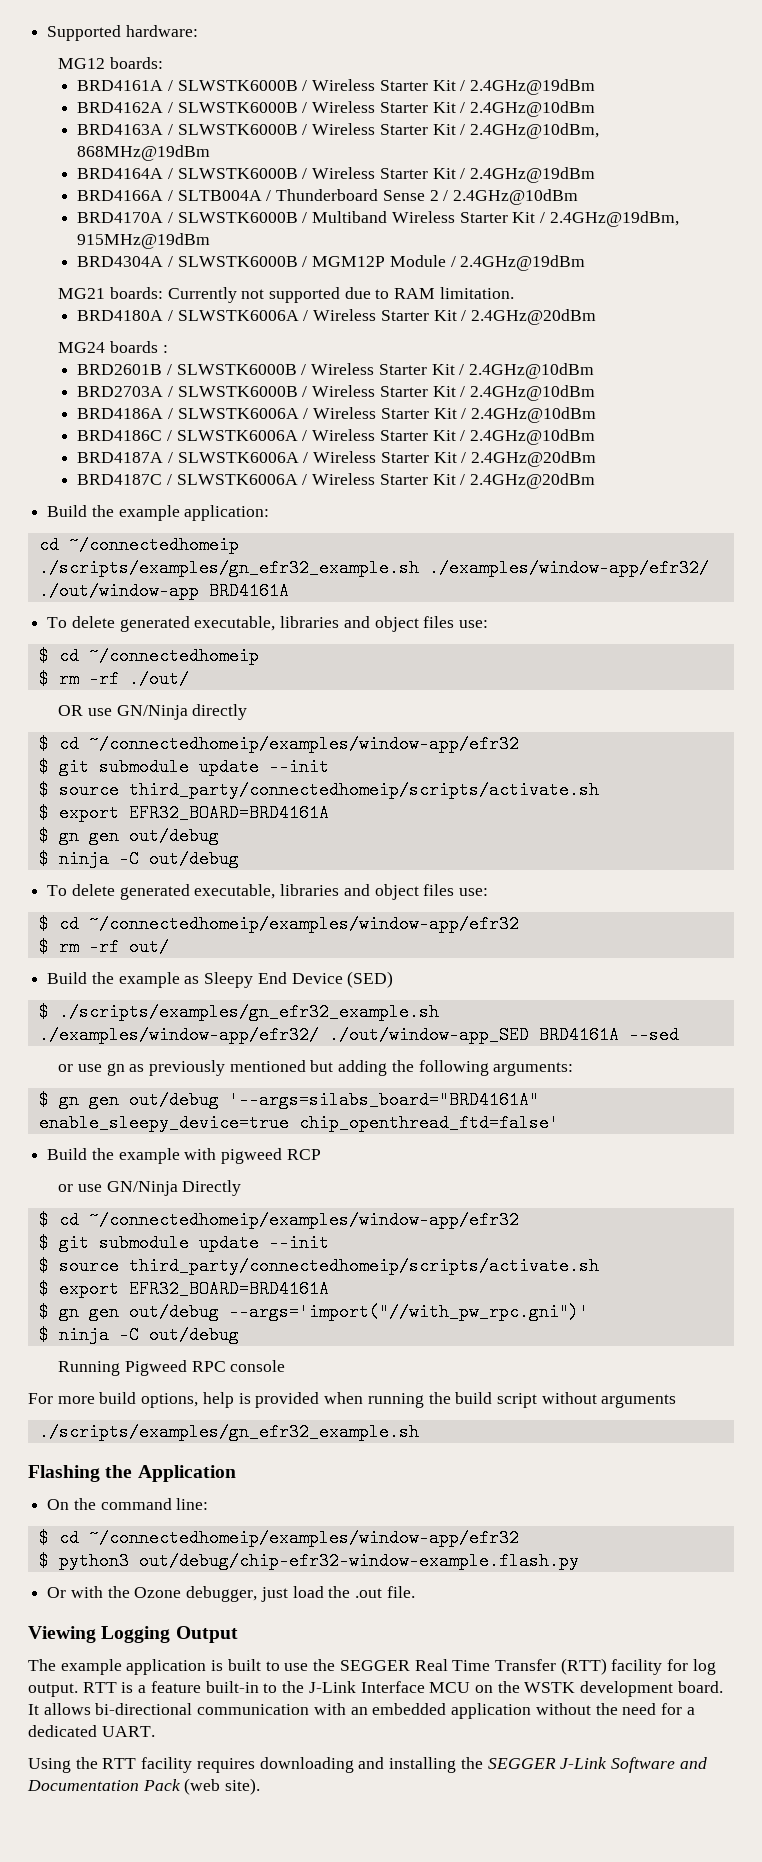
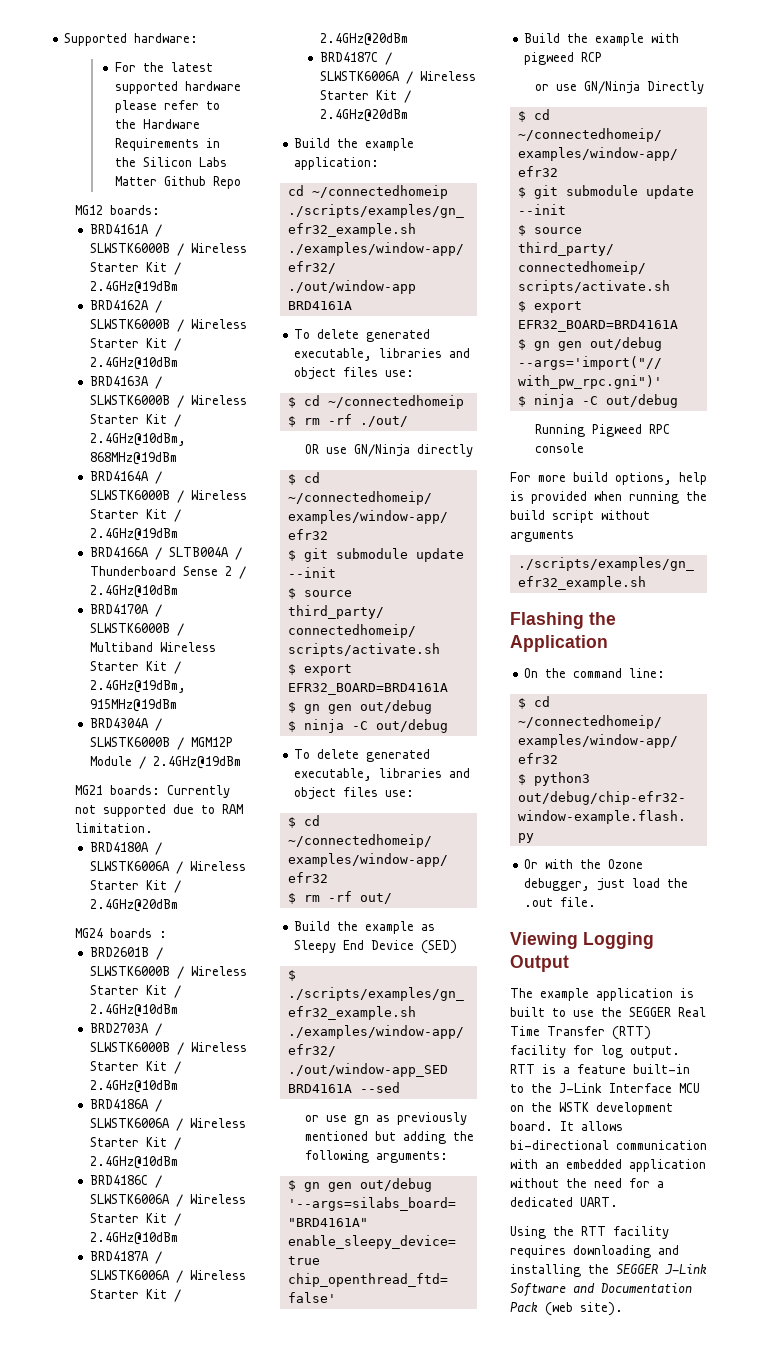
(198, 31) none -> [114,62,213,72] [114,81,241,94] [114,100,220,113] [114,119,200,129] [114,138,220,151] [114,157,227,167] [114,176,241,189] // For the latest supported hardware please refer to the Hardware Requirements in the Silicon Labs Matter Github Repo

